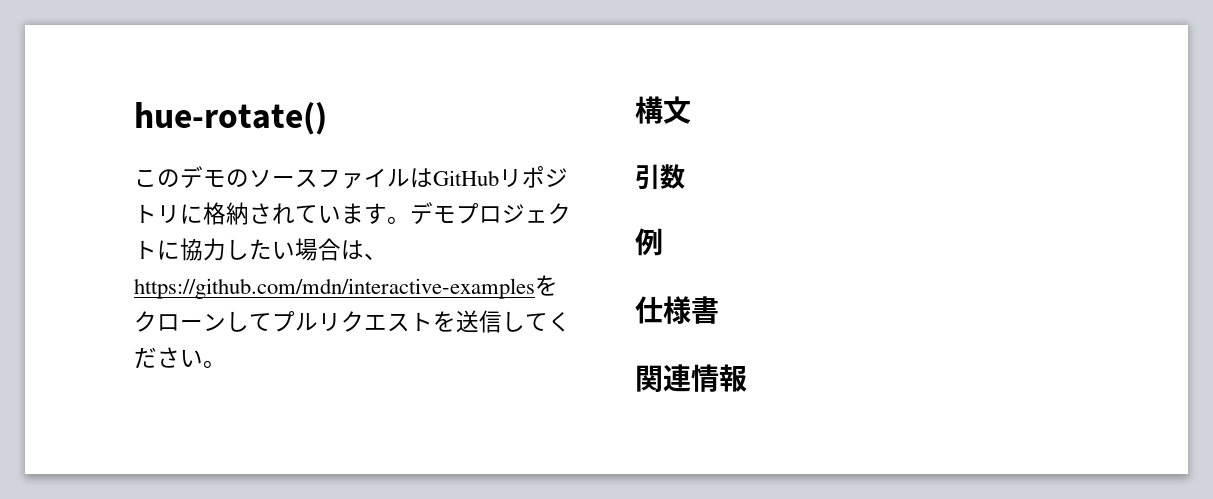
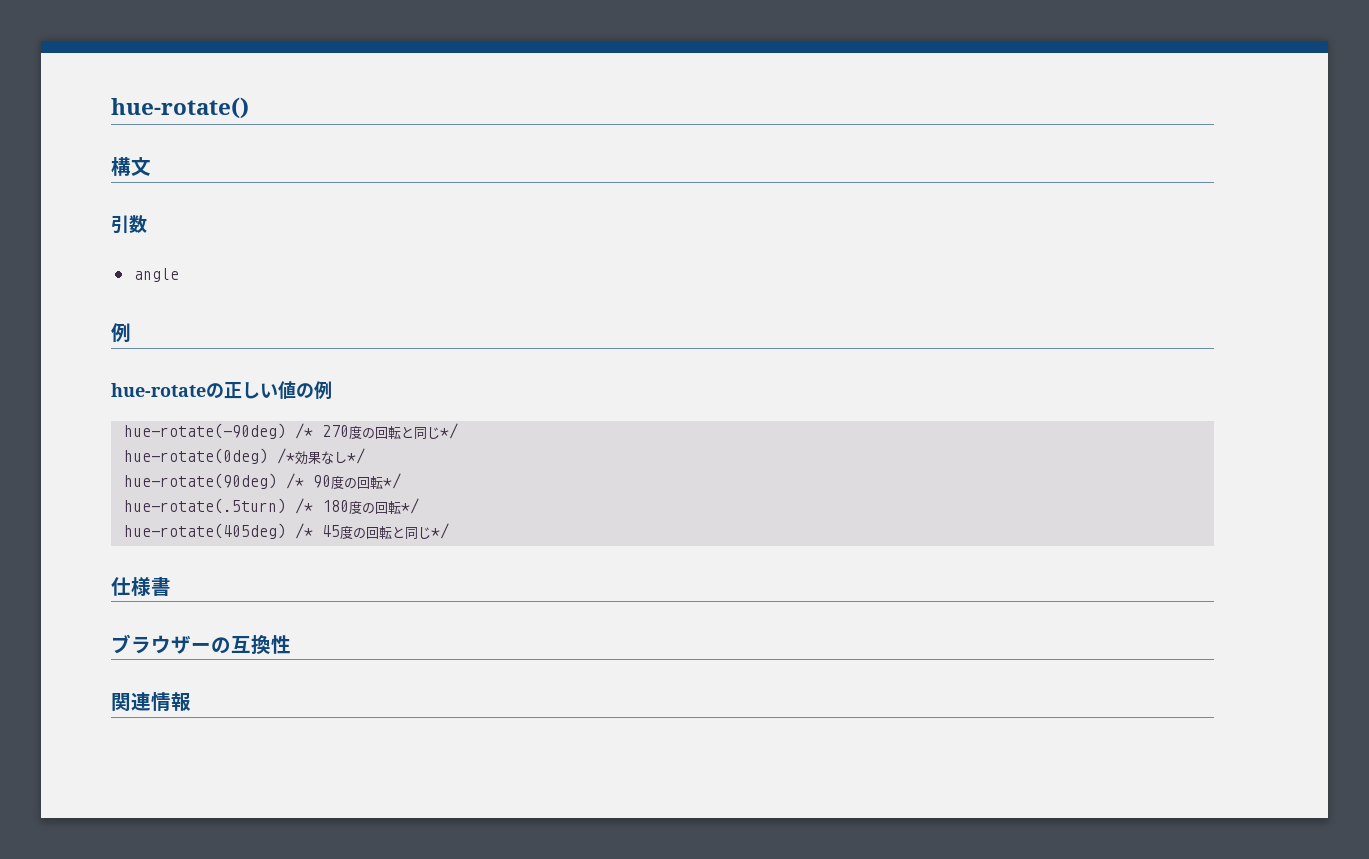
[134,166,568,189] [134,202,571,225] [134,238,387,261] [134,275,558,299] [134,310,571,333] [134,347,226,369] // このデモのソースファイルはGitHubリポジトリに格納されています。デモプロジェクトに協力したい場合は、https://github.com/mdn/interactive-examplesをクローンしてプルリクエストを送信してください。 -> (249, 108) none
[635,228,663,256] [635,296,719,324] // 例 // 仕様書 -> [134,268,180,282] [111,323,131,342] [111,381,332,399] [123,423,458,440] [123,448,365,465] [123,473,401,490] [123,498,419,515] [123,523,449,540] [111,576,171,596] [111,634,291,655] // angle // 例 // hue-rotateの正しい値の例 // hue-rotate(-90deg) /* 270度の回転と同じ*/ // hue-rotate(0deg) /*効果なし*/ // hue-rotate(90deg) /* 90度の回転*/ // hue-rotate(.5turn) /* 180度の回転*/ // hue-rotate(405deg) /* 45度の回転と同じ*/ // 仕様書 // ブラウザーの互換性

